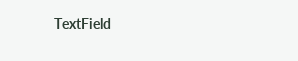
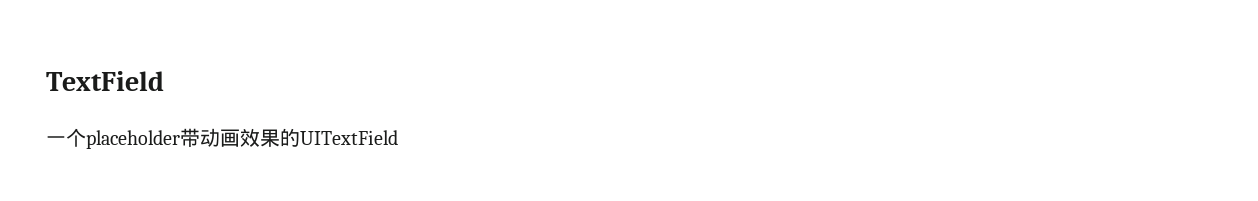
(111, 23) none -> [46,128,398,149] // 一个placeholder带动画效果的UITextField

